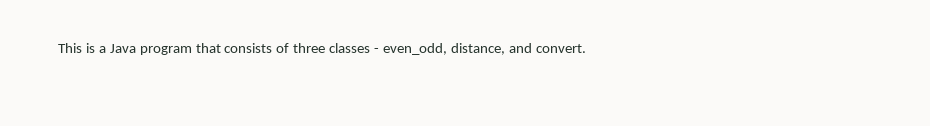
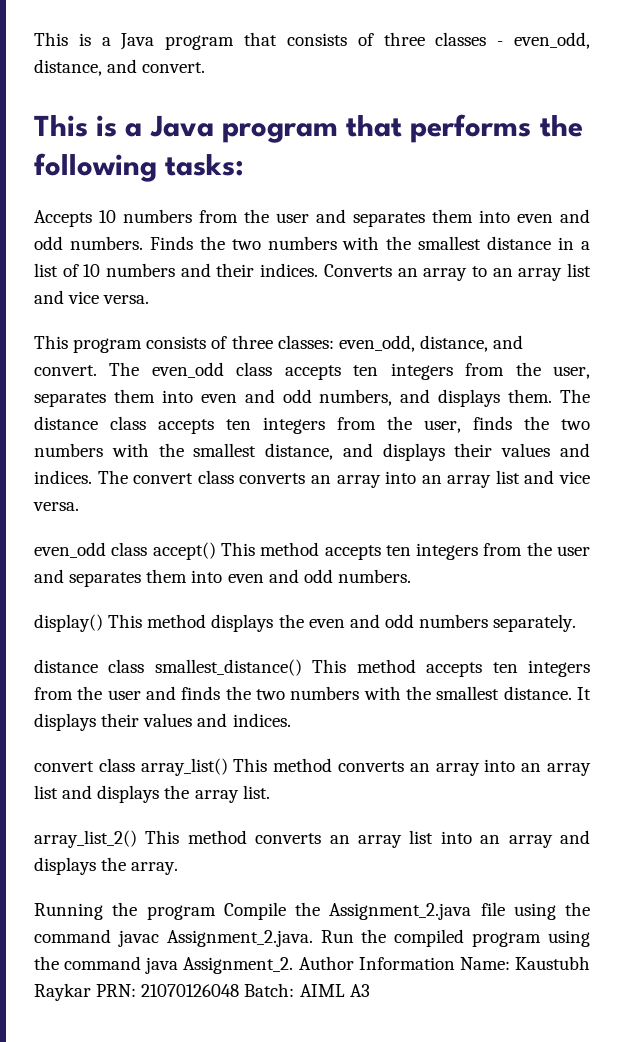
(586, 48) none -> [34,114,583,143] [34,153,245,182] [34,209,590,227] [34,236,590,250] [34,263,591,281] [34,290,150,304] [34,335,524,353] [34,362,590,380] [34,389,590,407] [34,416,590,434] [34,443,590,461] [34,470,590,488] [33,502,79,511] [34,542,590,560] [34,569,411,587] [34,614,577,632] [34,659,591,677] [34,686,591,700] [34,713,291,731] [34,758,592,776] [34,785,270,803] [34,830,590,848] [34,857,179,875] [34,902,590,920] [34,929,591,947] [34,956,591,974] [34,983,370,1001] // This is a Java program that performs the following tasks: // Accepts 10 numbers from the user and separates them into even and odd numbers. Finds the two numbers with the smallest distance in a list of 10 numbers and their indices. Converts an array to an array list and vice versa. // This program consists of three classes: even_odd, distance, and convert. The even_odd class accepts ten integers from the user, separates them into even and odd numbers, and displays them. The distance class accepts ten integers from the user, finds the two numbers with the smallest distance, and displays their values and indices. The convert class converts an array into an array list and vice versa. // even_odd class accept() This method accepts ten integers from the user and separates them into even and odd numbers. // display() This method displays the even and odd numbers separately. // distance class smallest_distance() This method accepts ten integers from the user and finds the two numbers with the smallest distance. It displays their values and indices. // convert class array_list() This method converts an array into an array list and displays the array list. // array_list_2() This method converts an array list into an array and displays the array. // Running the program Compile the Assignment_2.java file using the command javac Assignment_2.java. Run the compiled program using the command java Assignment_2. Author Information Name: Kaustubh Raykar PRN: 21070126048 Batch: AIML A3

